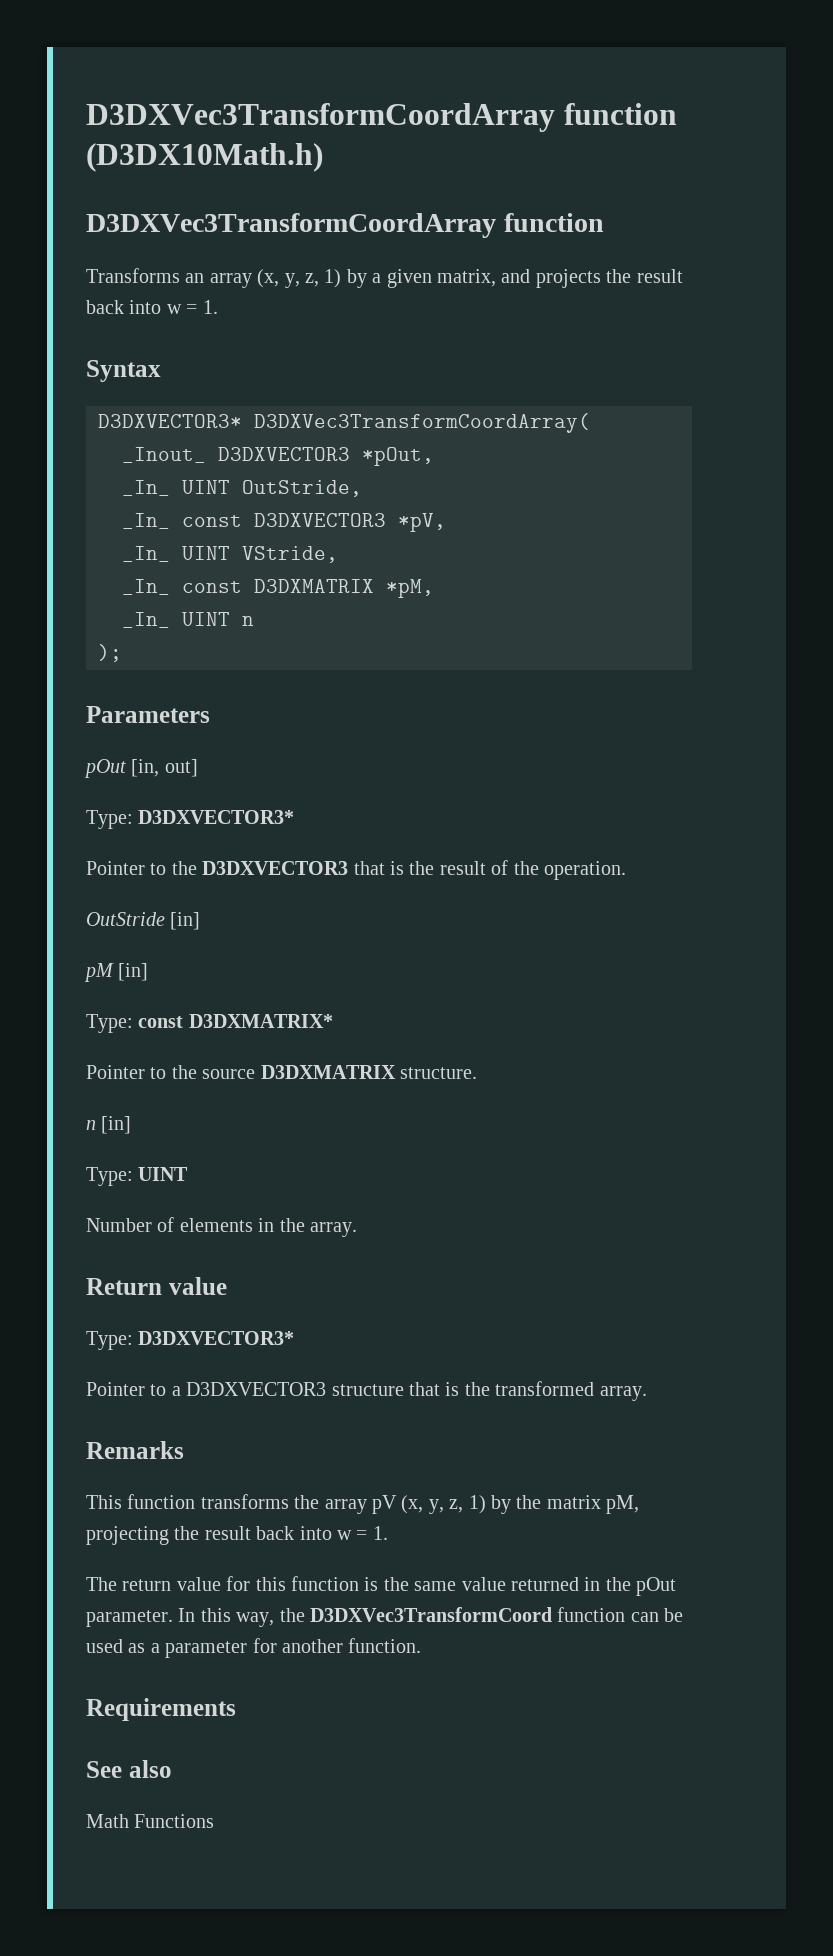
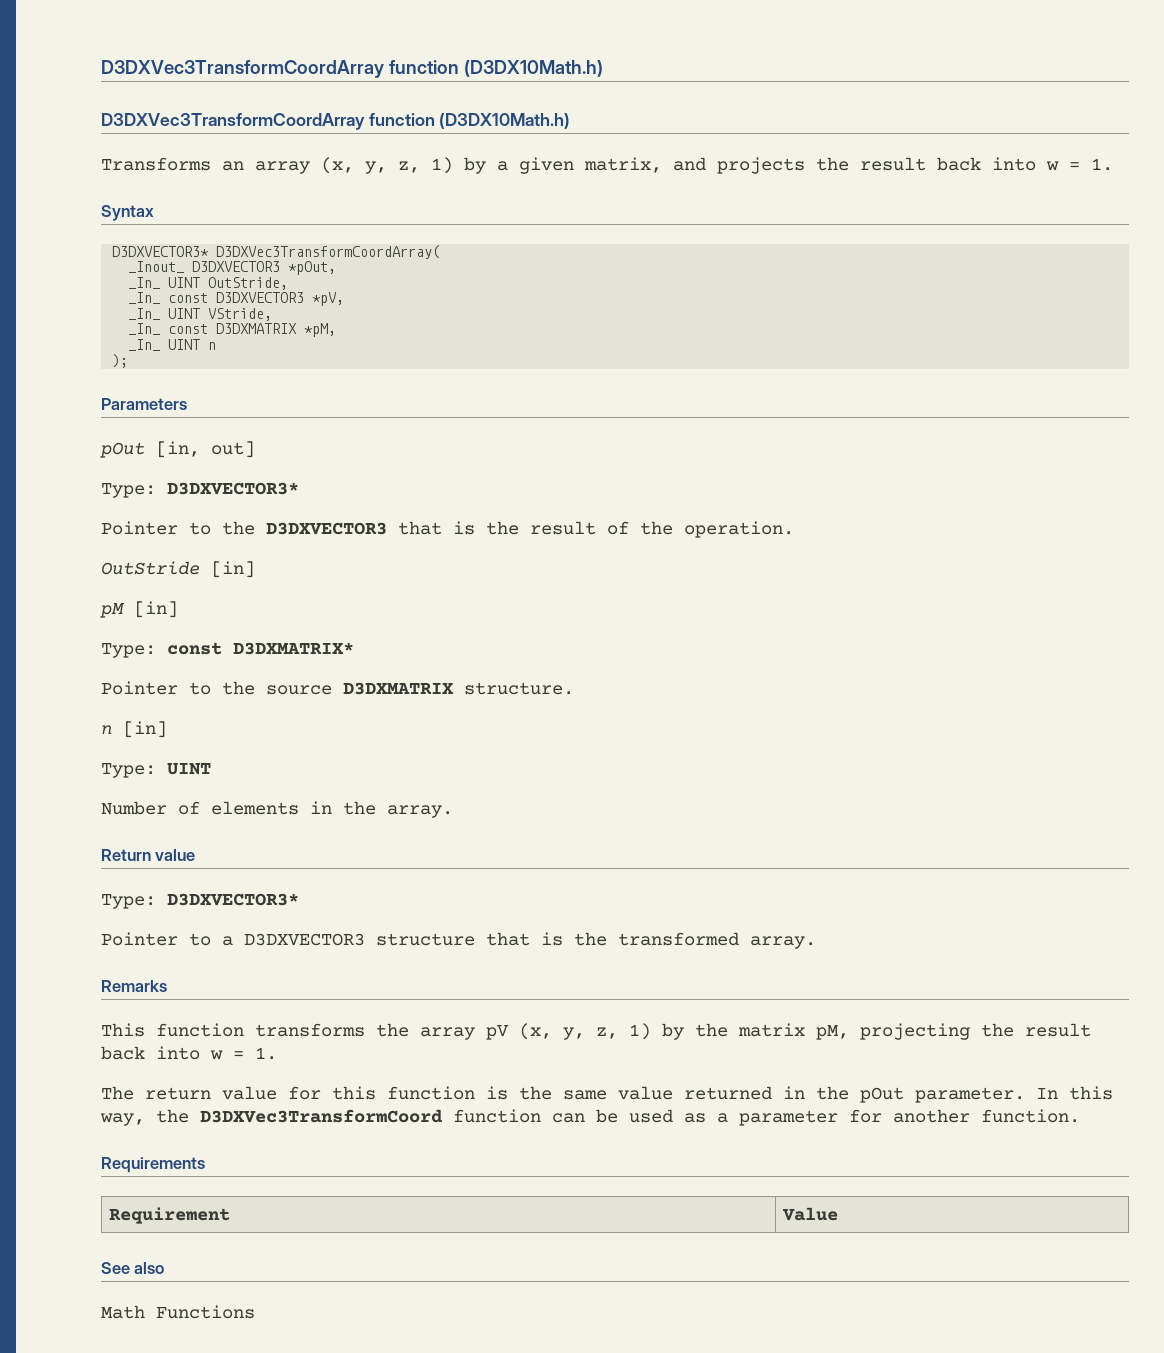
(604, 222) none -> [439,113,571,129] (D3DX10Math.h)
(236, 1709) none -> [109,1207,231,1224] [782,1207,839,1221] // Requirement | Value

